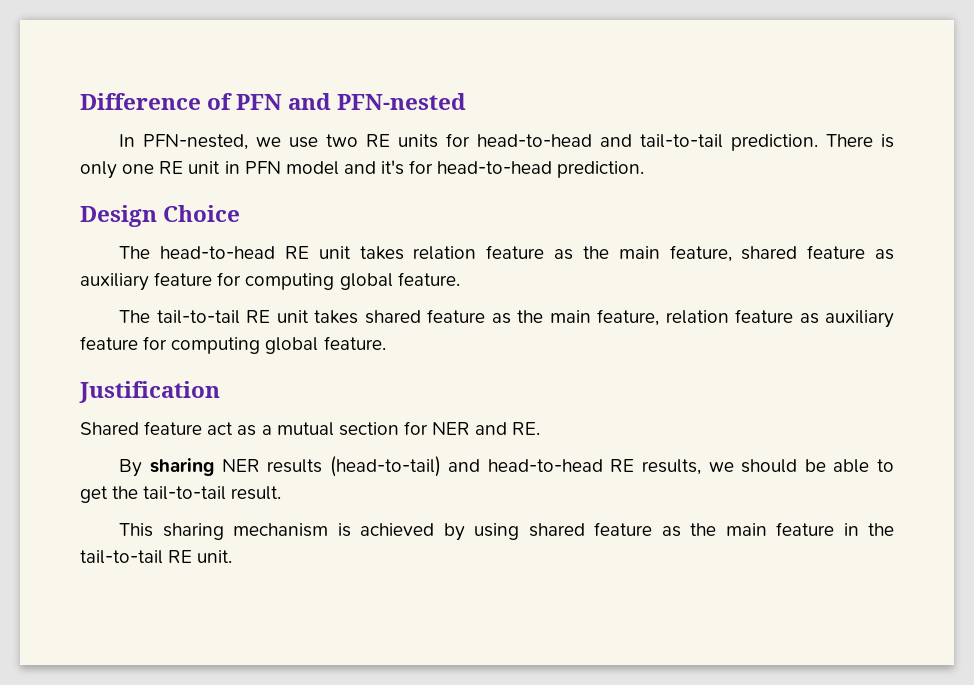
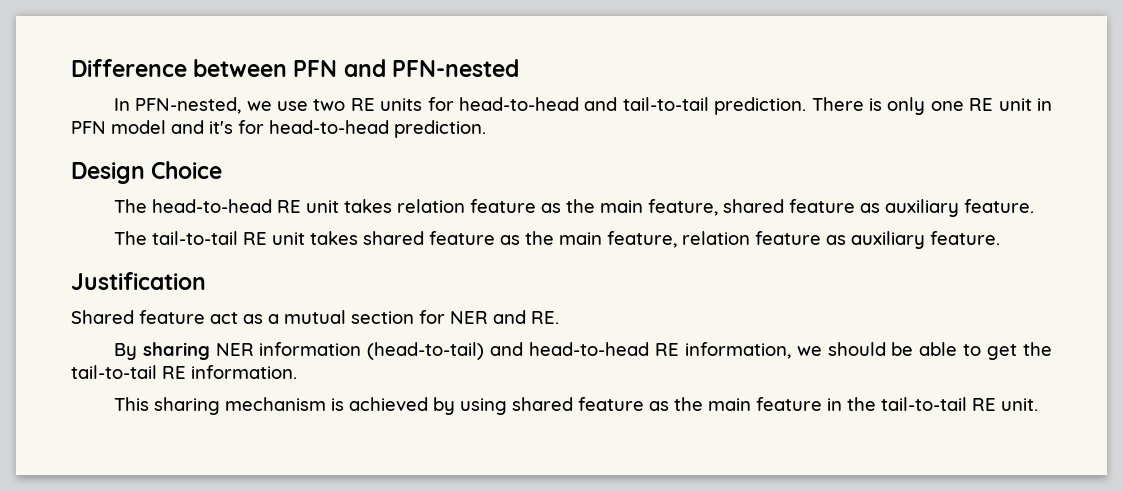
[207,93,233,110] of -> [193,59,288,77] between
[154,272,393,290] feature for computing global -> (959, 208) none
[80,336,319,354] feature for computing global -> (925, 240) none
[267,459,323,473] results -> [259,342,362,356] information
[642,459,702,475] results, -> [684,342,791,359] information,
[231,486,282,500] result. -> [162,365,297,379] RE information.

